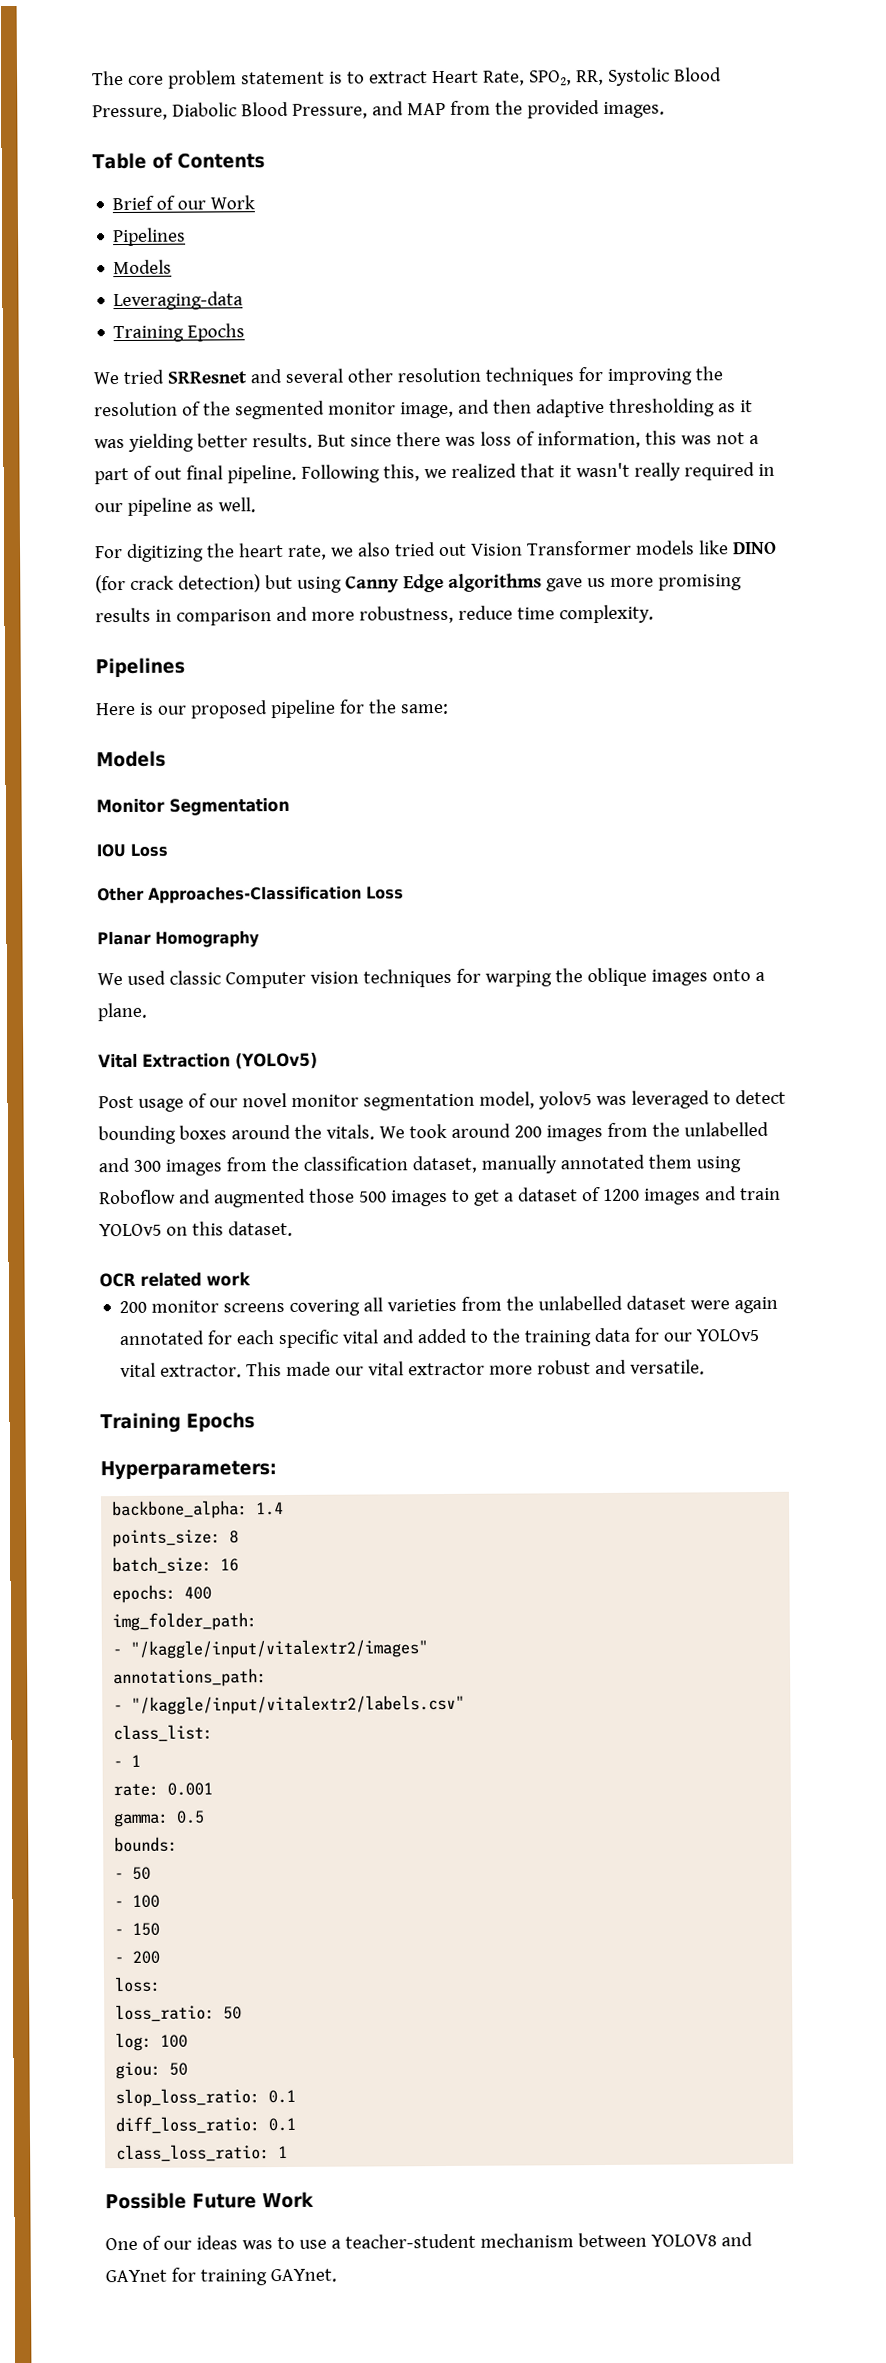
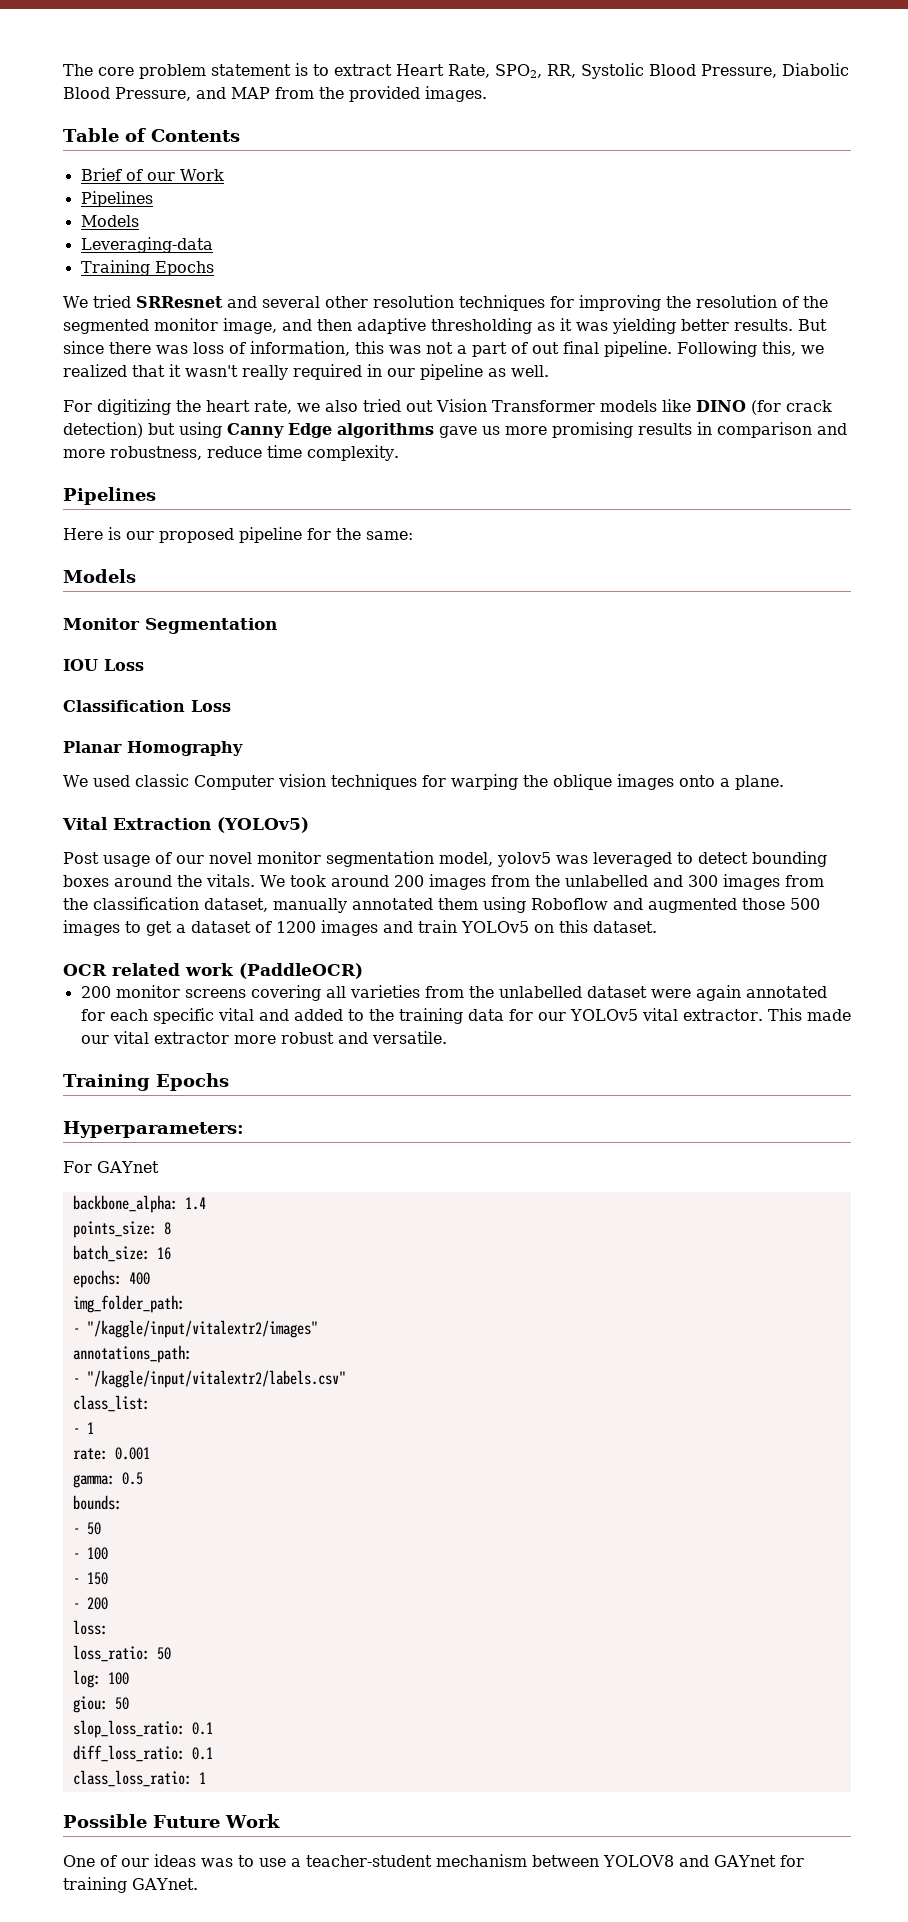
[97,885,362,904] Other Approaches-Classification -> [63,700,185,712] Classification
(251, 1279) none -> [239,963,363,979] (PaddleOCR)
(277, 1470) none -> [63,1161,159,1173] // For GAYnet

